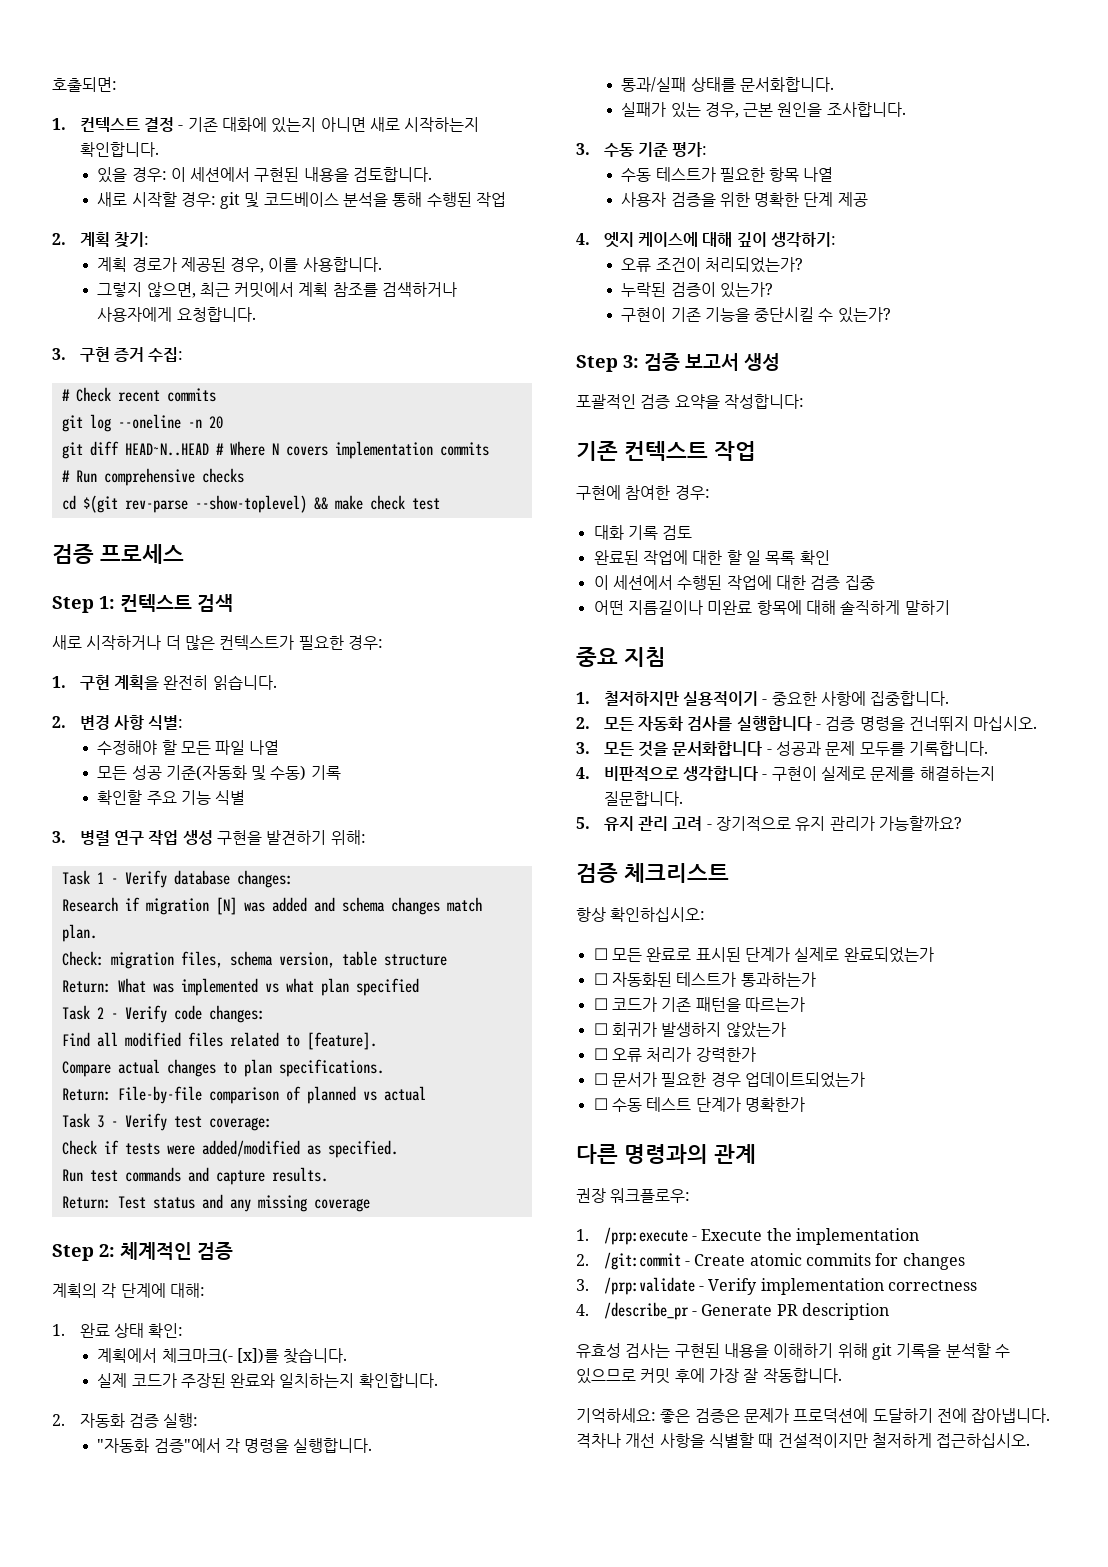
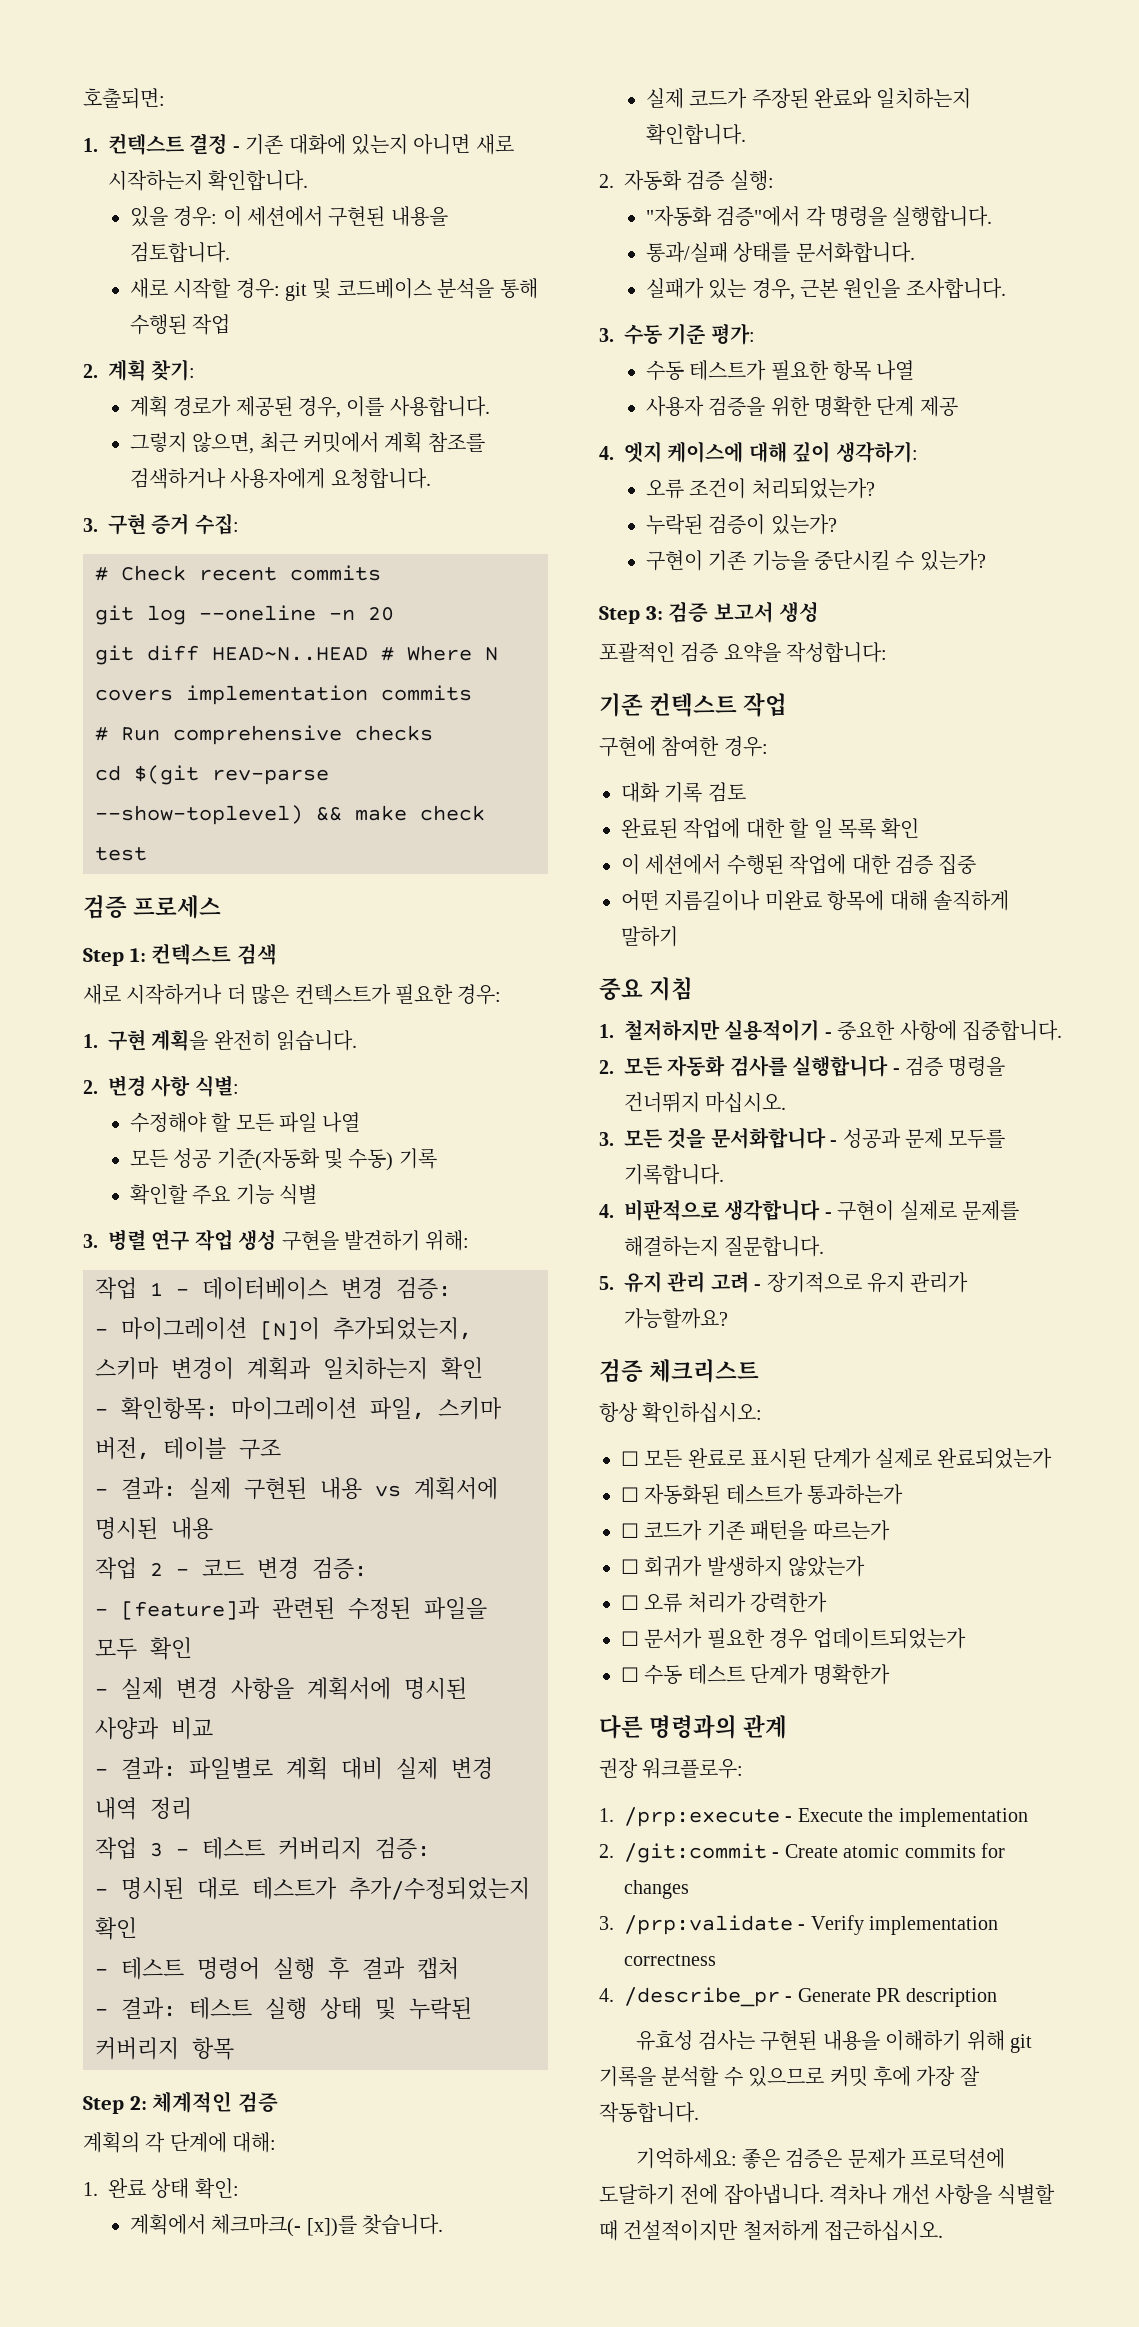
[61,870,90,885] Task -> [95,1277,137,1300] 작업
[124,870,293,888] [61,897,482,915] [61,924,97,942] [61,951,447,969] [61,978,419,996] [61,1005,265,1023] [61,1032,377,1050] [61,1059,384,1077] [61,1086,426,1104] [61,1113,272,1131] [61,1140,398,1158] [61,1167,328,1185] [61,1194,370,1212] Verify database changes: // Research if migration [N] was added and schema changes match plan. // Check: migration files, schema version, table structure // Return: What was implemented vs what plan specified // Task 2 - Verify code changes: // Find all modified files related to [feature]. // Compare actual changes to plan specifications. // Return: File-by-file comparison of planned vs actual // Task 3 - Verify test coverage: // Check if tests were added/modified as specified. // Run test commands and capture results. // Return: Test status and any missing coverage -> [202,1277,451,1300] [95,1317,472,1340] [95,1357,483,1380] [95,1397,502,1420] [95,1437,281,1460] [95,1477,498,1500] [95,1517,213,1540] [95,1557,367,1580] [95,1597,487,1620] [95,1637,192,1660] [95,1677,467,1700] [95,1717,213,1740] [95,1757,493,1780] [95,1797,192,1820] [95,1837,430,1860] [95,1877,530,1900] [95,1917,137,1940] [95,1957,459,1980] [95,1997,472,2020] [95,2037,234,2060] 데이터베이스 변경 검증: // - 마이그레이션 [N]이 추가되었는지, 스키마 변경이 계획과 일치하는지 확인 // - 확인항목: 마이그레이션 파일, 스키마 버전, 테이블 구조 // - 결과: 실제 구현된 내용 vs 계획서에 명시된 내용 // 작업 2 - 코드 변경 검증: // - [feature]과 관련된 수정된 파일을 모두 확인 // - 실제 변경 사항을 계획서에 명시된 사양과 비교 // - 결과: 파일별로 계획 대비 실제 변경 내역 정리 // 작업 3 - 테스트 커버리지 검증: // - 명시된 대로 테스트가 추가/수정되었는지 확인 // - 테스트 명령어 실행 후 결과 캡처 // - 결과: 테스트 실행 상태 및 누락된 커버리지 항목

